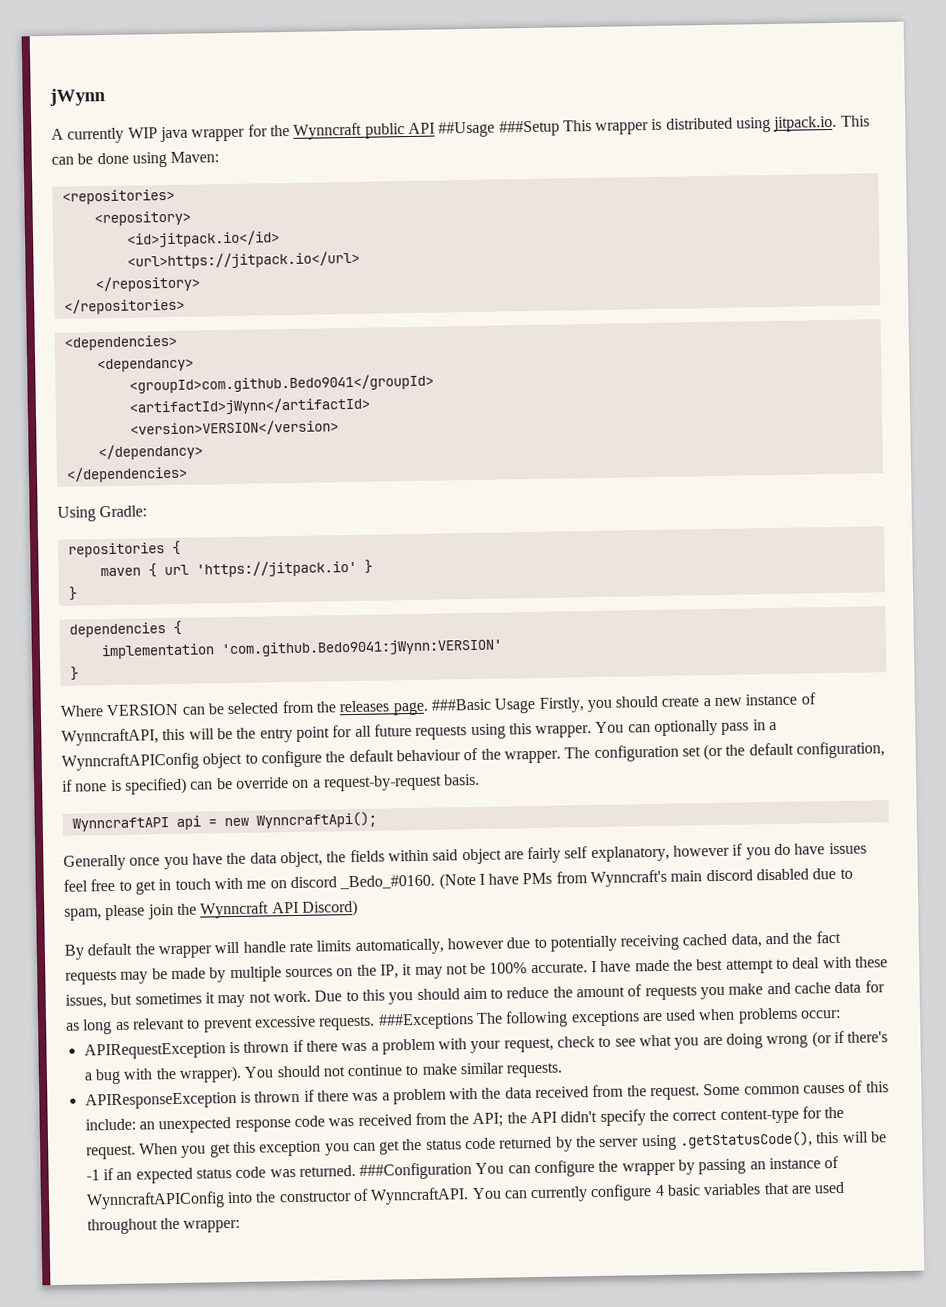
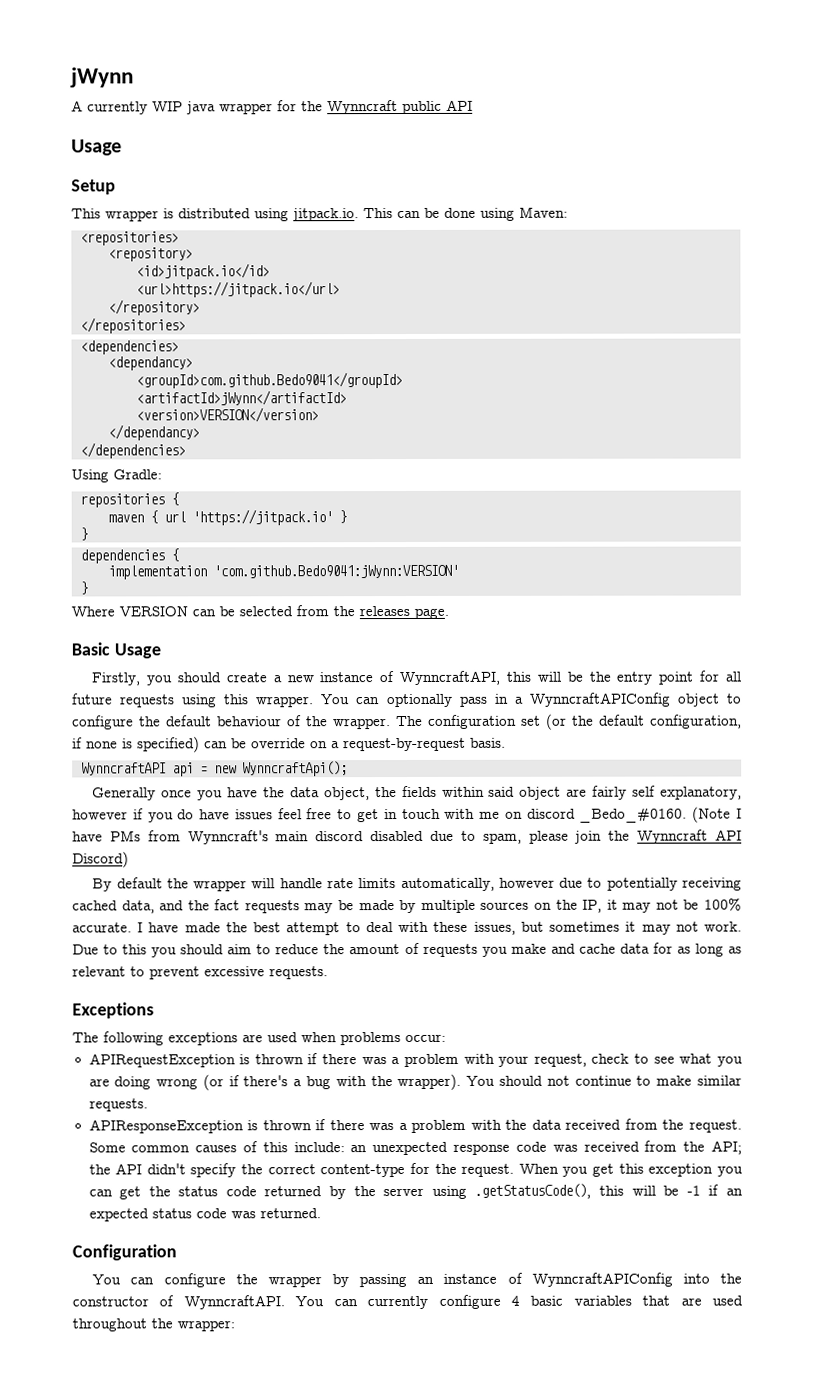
[438,120,560,138] ##Usage ###Setup -> [71,139,122,156] [71,179,116,195] // Usage // Setup //
[430,697,536,714] ###Basic Usage -> [71,642,161,659] // Basic Usage //
[377,1013,474,1030] ###Exceptions -> [72,1002,154,1019] // Exceptions //
[359,1162,473,1180] ###Configuration -> [72,1244,177,1261] // Configuration //

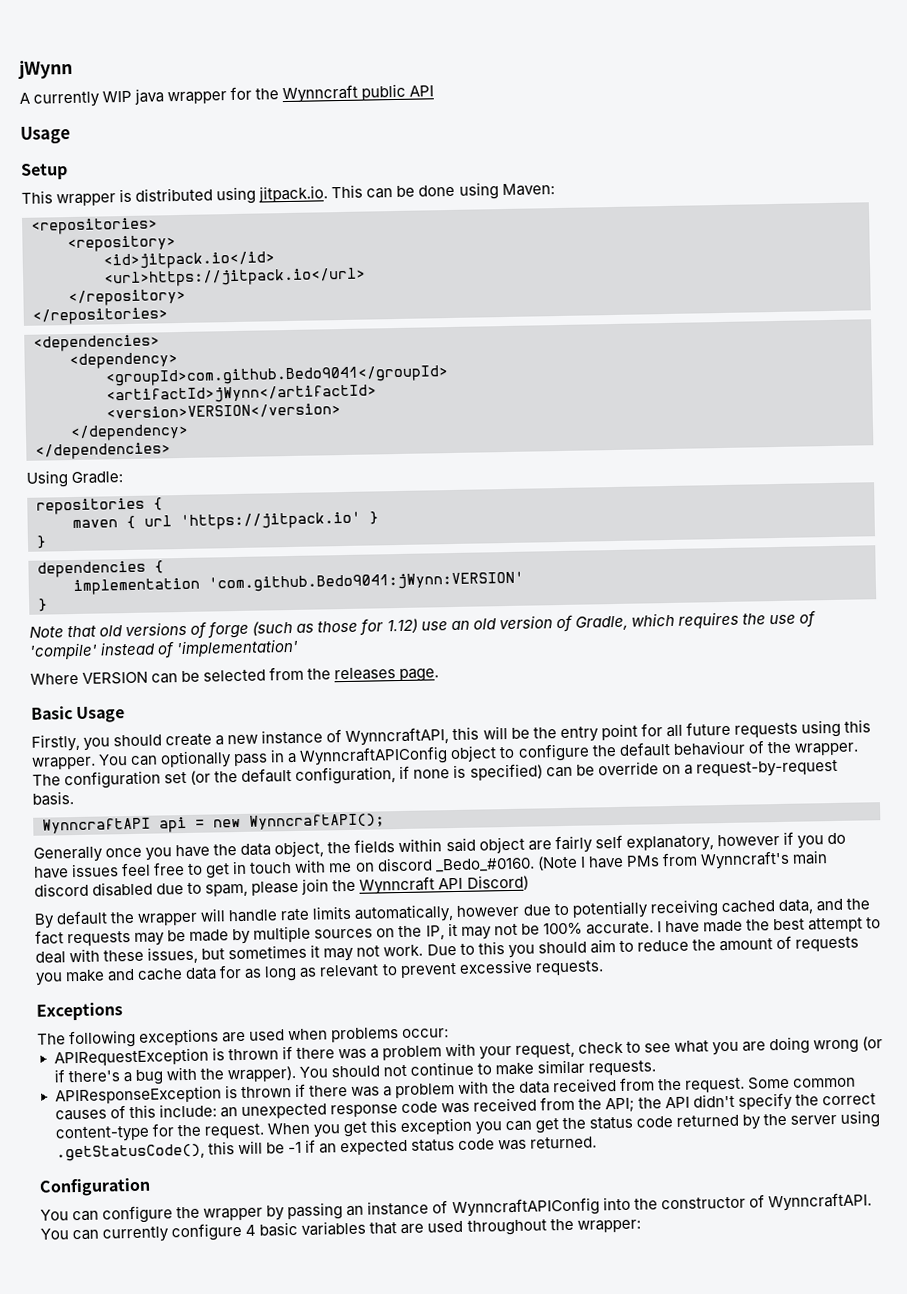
[108,356,193,371] <dependancy> -> [69,352,178,370] <dependency>
[108,424,200,441] </dependancy> -> [70,423,189,442] </dependency>
(88, 588) none -> [29,610,817,639] [29,638,300,660] // Note that old versions of forge (such as those for 1.12) use an old version of Gradle, which requires the use of 'compile' instead of 'implementation'
[242,761,348,777] WynncraftApi(); -> [249,813,385,830] WynncraftAPI();

